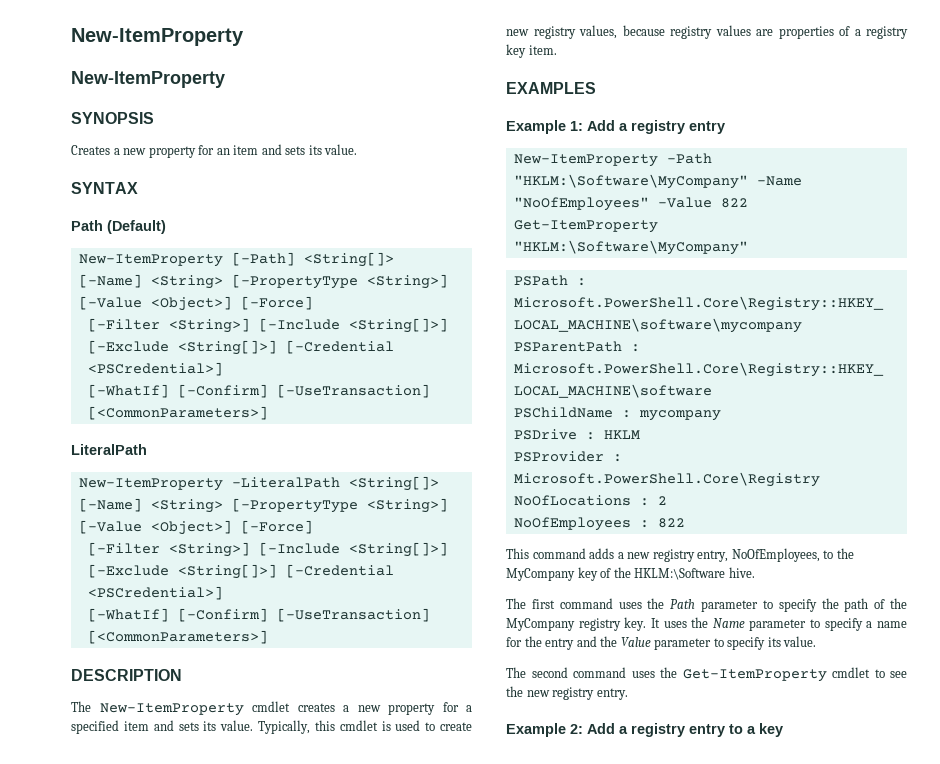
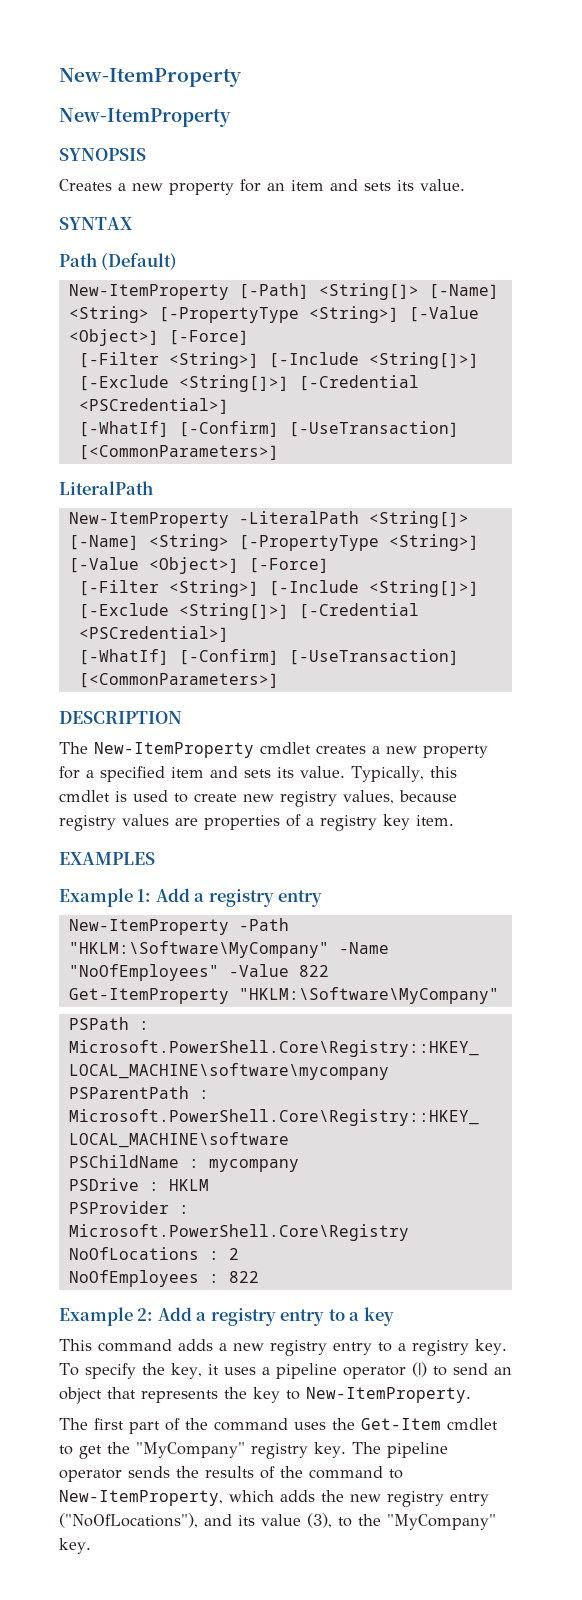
[506,548,854,562] [506,567,755,581] [506,598,907,612] [506,617,907,631] [506,636,817,650] [506,667,907,682] [506,686,628,700] // This command adds a new registry entry, NoOfEmployees, to the MyCompany key of the HKLM:\Software hive. // The first command uses the Path parameter to specify the path of the MyCompany registry key. It uses the Name parameter to specify a name for the entry and the Value parameter to specify its value. // The second command uses the Get-ItemProperty cmdlet to see the new registry entry. -> (259, 1277) none
(783, 730) none -> [59,1339,507,1356] [59,1362,512,1379] [59,1387,471,1404] [59,1418,498,1434] [59,1442,448,1459] [59,1466,403,1482] [59,1490,489,1507] [59,1513,496,1530] [59,1538,91,1554] // This command adds a new registry entry to a registry key. To specify the key, it uses a pipeline operator (|) to send an object that represents the key to New-ItemProperty. // The first part of the command uses the Get-Item cmdlet to get the "MyCompany" registry key. The pipeline operator sends the results of the command to New-ItemProperty, which adds the new registry entry ("NoOfLocations"), and its value (3), to the "MyCompany" key.

